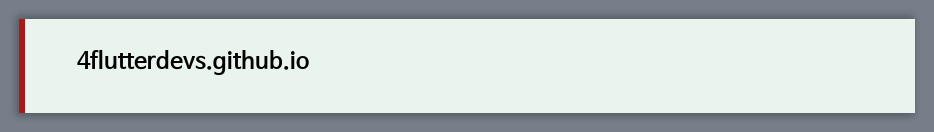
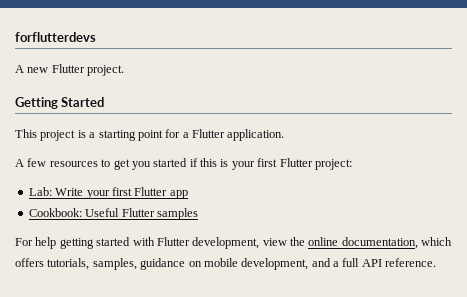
[77,49,309,75] 4flutterdevs.github.io -> [15,32,96,42] [15,64,125,76] [15,97,105,109] [15,129,285,141] [15,158,352,170] [28,187,188,199] [28,208,198,220] [15,237,453,249] [15,258,437,270] forflutterdevs // A new Flutter project. // Getting Started // This project is a starting point for a Flutter application. // A few resources to get you started if this is your first Flutter project: // Lab: Write your first Flutter app // Cookbook: Useful Flutter samples // For help getting started with Flutter development, view the online documentation, which offers tutorials, samples, guidance on mobile development, and a full API reference.

